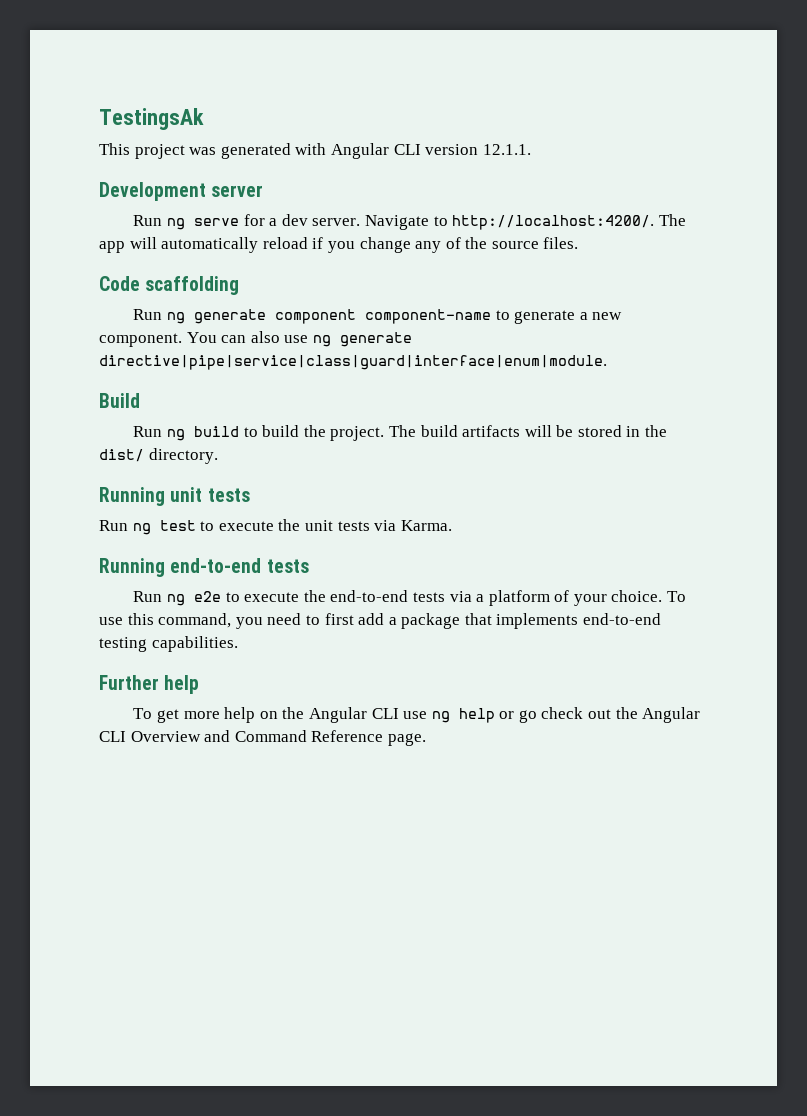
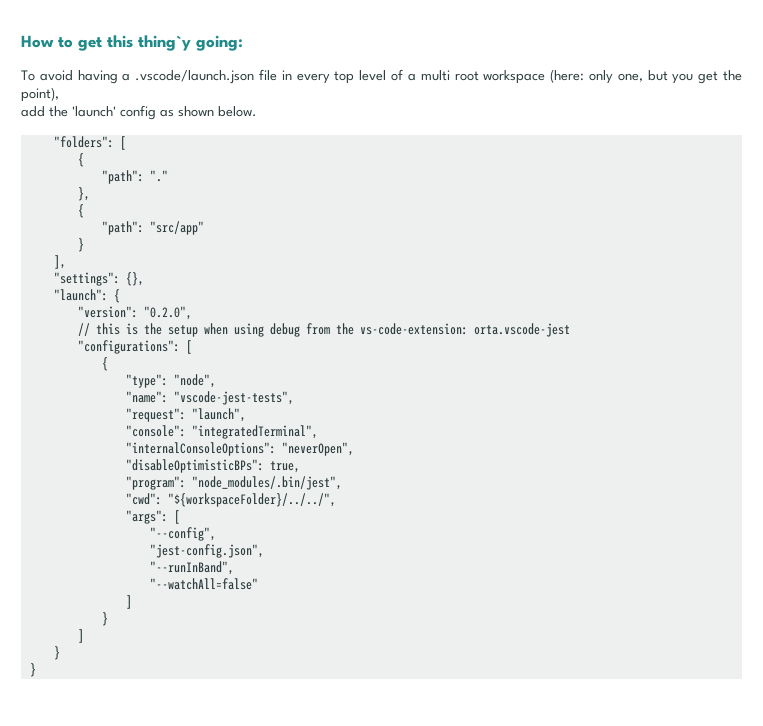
[99,108,204,130] [99,143,531,159] [99,182,264,201] [133,214,686,230] [99,237,579,253] [99,276,240,295] [133,309,623,324] [99,331,412,347] [99,355,607,370] [99,393,140,408] [133,425,668,441] [99,448,218,464] [99,487,250,506] [99,519,452,535] [99,558,309,577] [133,590,687,606] [99,613,662,629] [99,636,238,652] [99,675,200,694] [133,707,701,723] [99,730,426,746] TestingsAk // This project was generated with Angular CLI version 12.1.1. // Development server // Run ng serve for a dev server. Navigate to http://localhost:4200/. The app will automatically reload if you change any of the source files. // Code scaffolding // Run ng generate component component-name to generate a new component. You can also use ng generate directive|pipe|service|class|guard|interface|enum|module. // Build // Run ng build to build the project. The build artifacts will be stored in the dist/ directory. // Running unit tests // Run ng test to execute the unit tests via Karma. // Running end-to-end tests // Run ng e2e to execute the end-to-end tests via a platform of your choice. To use this command, you need to first add a package that implements end-to-end testing capabilities. // Further help // To get more help on the Angular CLI use ng help or go check out the Angular CLI Overview and Command Reference page. -> [21,35,243,51] [21,69,743,84] [21,87,59,102] [21,105,257,120] [53,136,126,150] [77,153,84,167] [101,170,168,184] [77,187,90,201] [77,204,84,218] [101,221,204,235] [77,238,84,252] [53,255,66,269] [53,272,144,286] [53,289,120,303] [77,306,192,320] [77,323,570,337] [77,340,192,354] [101,357,108,371] [125,374,216,388] [125,391,294,405] [125,408,246,422] [125,425,318,439] [125,442,354,456] [125,459,300,473] [125,476,342,490] [125,493,336,507] [125,510,180,524] [149,527,216,541] [149,544,264,558] [149,561,234,575] [149,578,258,590] [125,595,132,609] [101,612,108,626] [77,629,84,643] [53,646,60,660] [29,663,36,677] How to get this thing`y going: // To avoid having a .vscode/launch.json file in every top level of a multi root workspace (here: only one, but you get the point), // add the 'launch' config as shown below. // "folders": [ // { // "path": "." // }, // { // "path": "src/app" // } // ], // "settings": {}, // "launch": { // "version": "0.2.0", // // this is the setup when using debug from the vs-code-extension: orta.vscode-jest // "configurations": [ // { // "type": "node", // "name": "vscode-jest-tests", // "request": "launch", // "console": "integratedTerminal", // "internalConsoleOptions": "neverOpen", // "disableOptimisticBPs": true, // "program": "node_modules/.bin/jest", // "cwd": "${workspaceFolder}/../../", // "args": [ // "--config", // "jest-config.json", // "--runInBand", // "--watchAll=false" // ] // } // ] // } // }

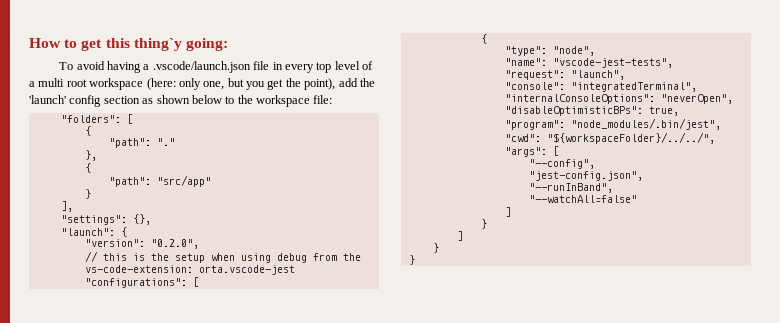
(59, 94) // -> (336, 84) none
(156, 112) none -> [103,96,140,104] section
[218,106,257,117] below. -> [191,95,333,107] below to the workspace file:

